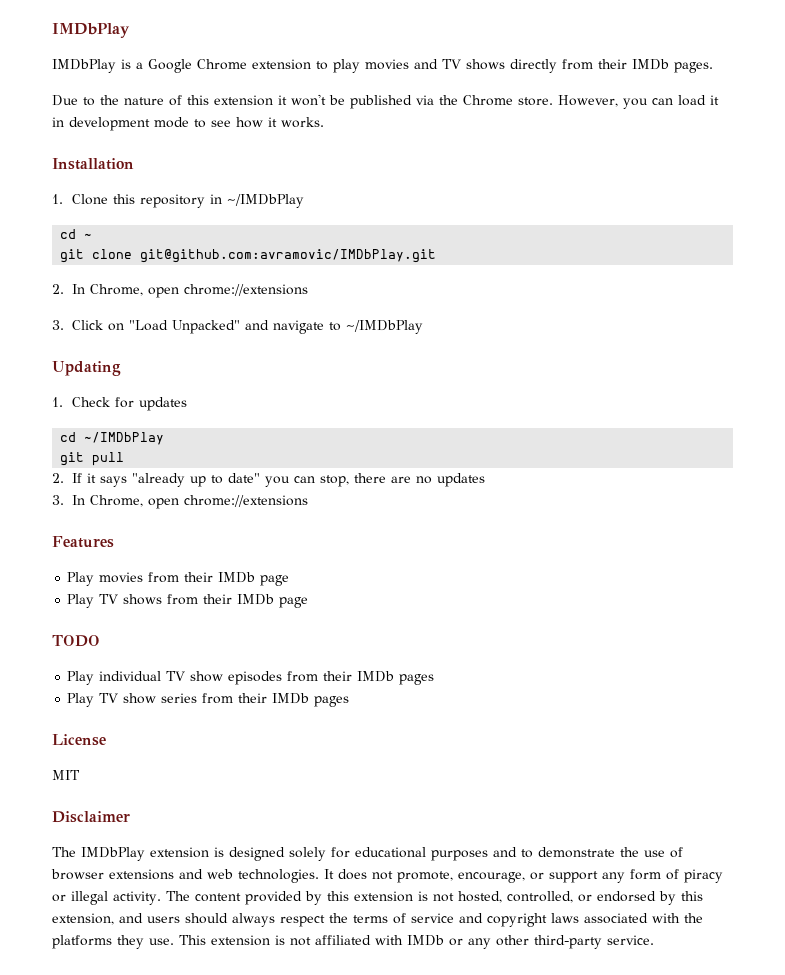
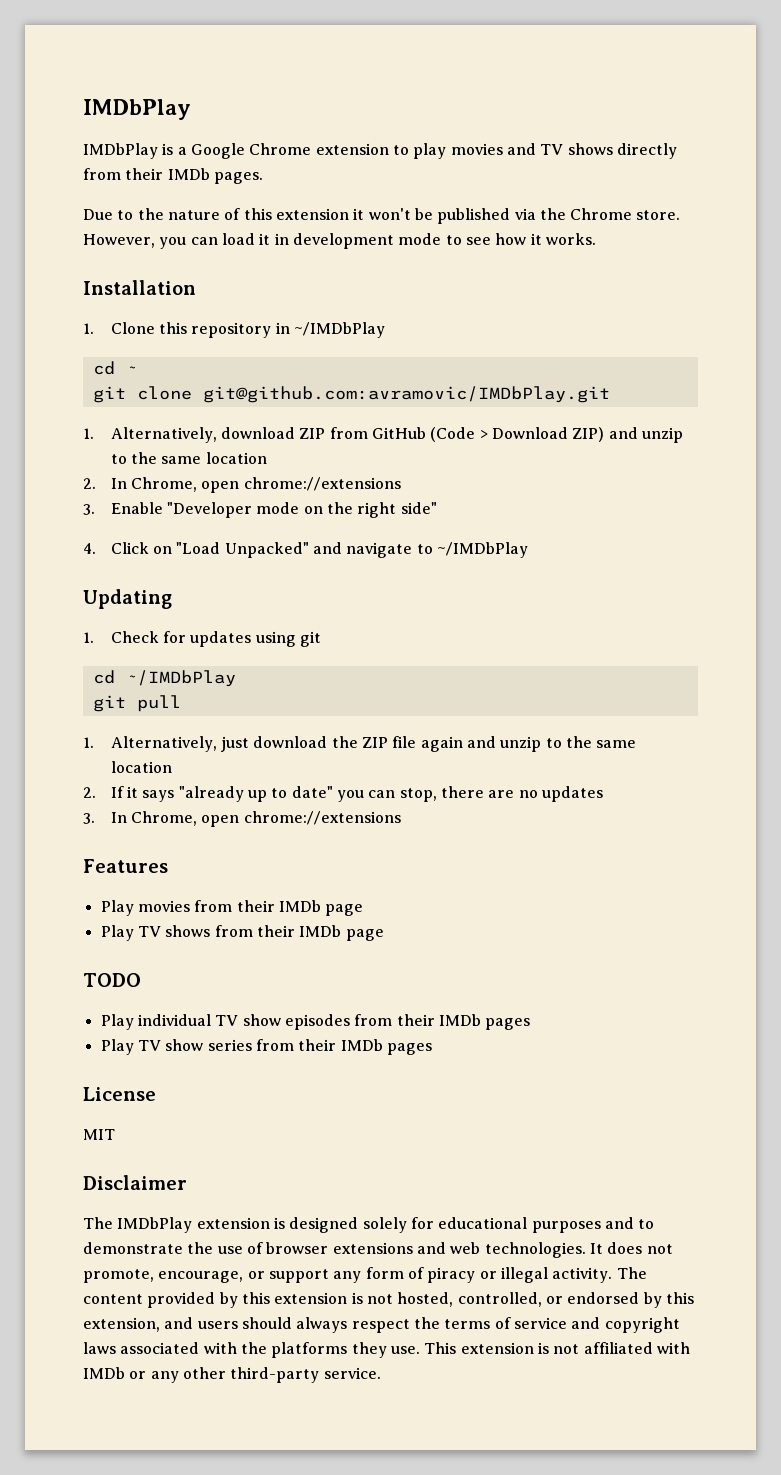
[52,284,308,298] [52,320,64,330] 2. In Chrome, open chrome://extensions // 3. -> [83,427,684,443] [110,452,267,464] [83,477,401,493] [83,502,437,518] [83,543,96,554] 1. Alternatively, download ZIP from GitHub (Code > Download ZIP) and unzip to the same location // 2. In Chrome, open chrome://extensions // 3. Enable "Developer mode on the right side" // 4.
(187, 404) none -> [255,631,322,647] using git
(125, 459) none -> [83,736,637,752] [110,761,172,773] // 1. Alternatively, just download the ZIP file again and unzip to the same location

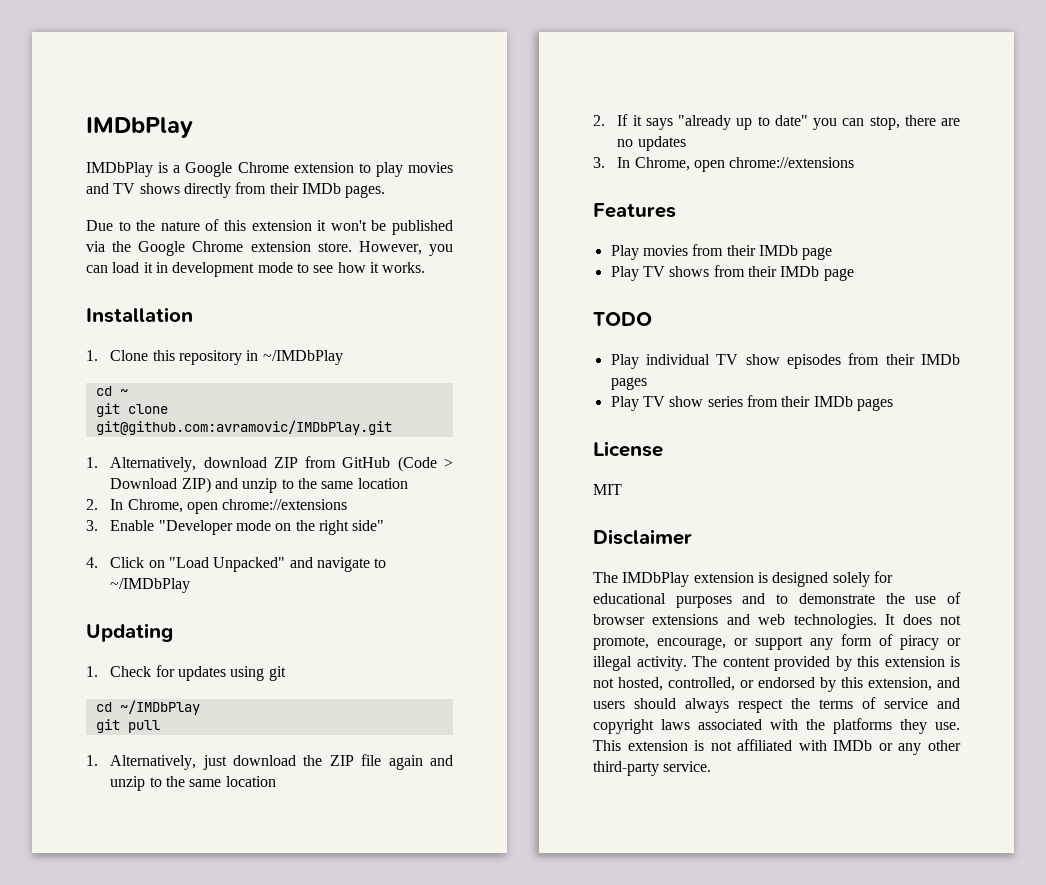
[570,208,633,220] Chrome -> [138,241,311,256] Google Chrome extension

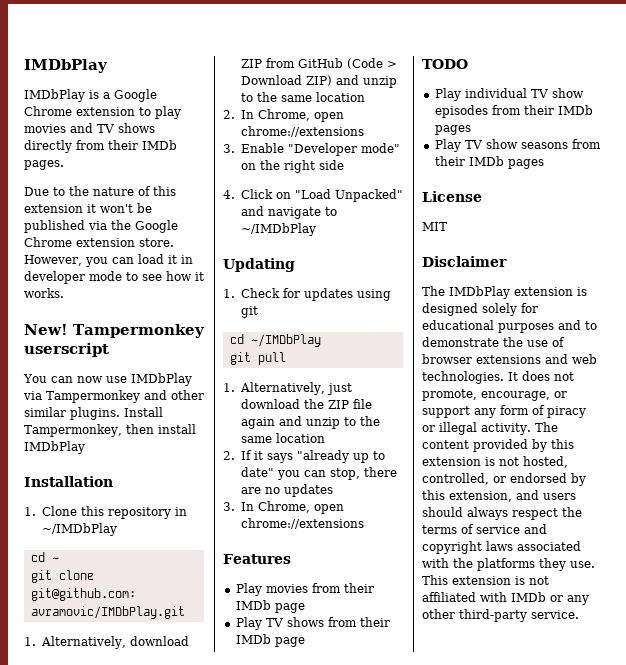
[172,262,255,277] development -> [24,271,85,284] developer
(426, 267) none -> [24,324,205,338] [24,343,109,357] [23,373,192,386] [23,390,204,403] [24,407,163,420] [24,424,196,437] [24,441,85,454] // New! Tampermonkey userscript // You can now use IMDbPlay via Tampermonkey and other similar plugins. Install Tampermonkey, then install IMDbPlay
[235,520,271,531] mode -> [360,143,400,153] mode"
[352,520,385,531] side" -> [318,160,344,170] side
[707,396,743,407] series -> [520,142,568,149] seasons

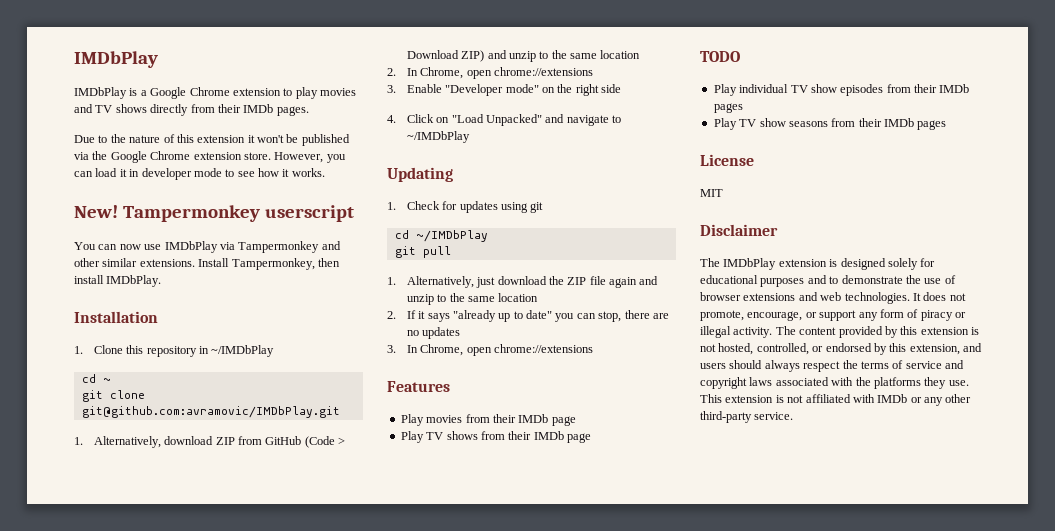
[70,407,120,420] plugins. -> [139,259,195,267] extensions.
[24,441,85,454] IMDbPlay -> [106,275,162,287] IMDbPlay.

